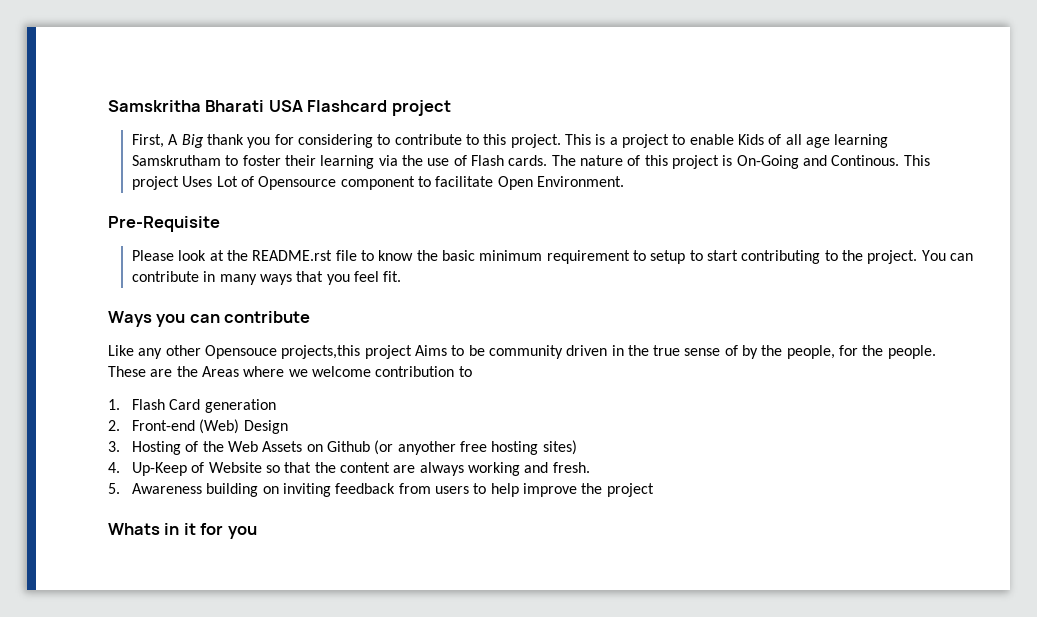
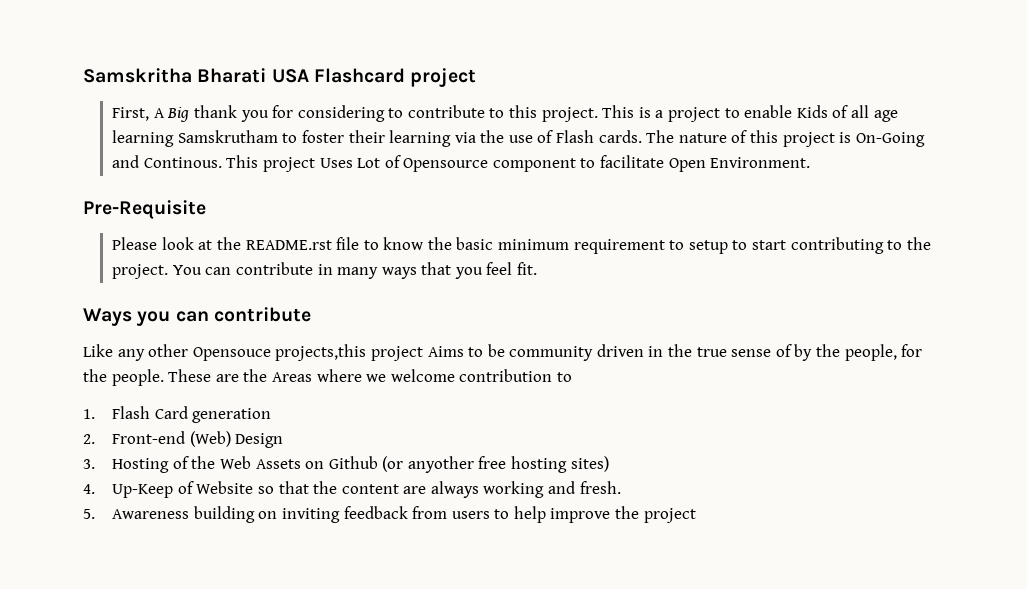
[108,523,257,539] // Whats in it for you -> (696, 515) none

